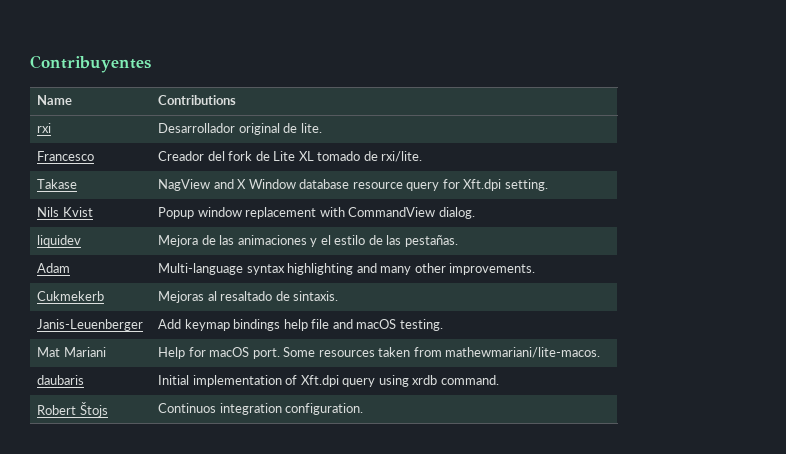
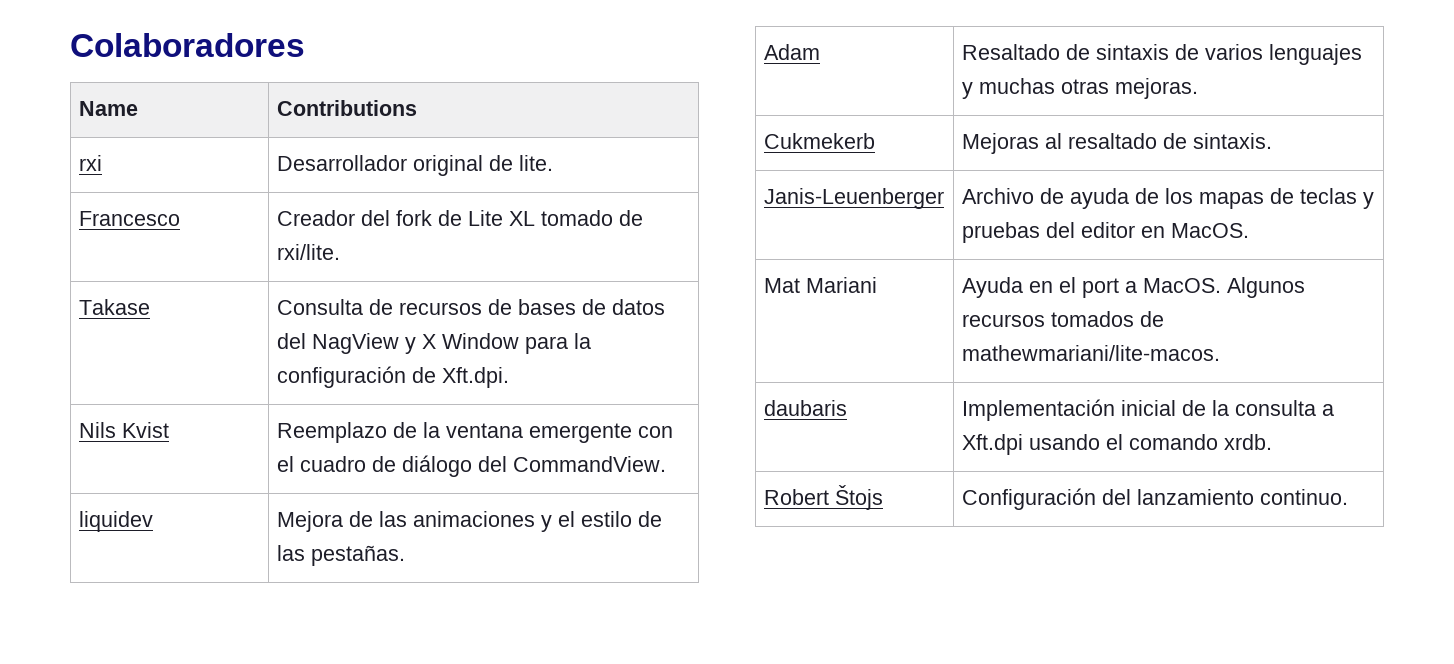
[30,55,151,73] Contribuyentes -> [70,33,305,57] Colaboradores
[158,179,548,191] [37,207,93,217] [158,207,475,219] NagView and X Window database resource query for Xft.dpi setting. // Nils Kvist | Popup window replacement with CommandView dialog. -> [276,299,665,315] [276,333,591,354] [276,366,509,388] [78,422,169,438] [276,422,673,443] [276,455,666,477] Consulta de recursos de bases de datos del NagView y X Window para la configuración de Xft.dpi. // Nils Kvist | Reemplazo de la ventana emergente con el cuadro de diálogo del CommandView.
[158,263,536,275] Multi-language syntax highlighting and many other improvements. -> [961,44,1362,65] [961,78,1198,99] Resaltado de sintaxis de varios lenguajes y muchas otras mejoras.
[158,319,443,331] [37,347,106,357] [158,347,601,359] [37,375,85,385] [158,375,499,387] [37,402,108,417] [158,403,364,415] Add keymap bindings help file and macOS testing. // Mat Mariani | Help for macOS port. Some resources taken from mathewmariani/lite-macos. // daubaris | Initial implementation of Xft.dpi query using xrdb command. // Robert Štojs | Continuos integration configuration. -> [961,188,1374,209] [961,222,1249,243] [763,277,877,293] [961,277,1305,298] [961,311,1164,327] [961,345,1220,361] [763,400,847,416] [961,399,1334,421] [961,434,1272,455] [763,485,883,510] [961,488,1348,510] Archivo de ayuda de los mapas de teclas y pruebas del editor en MacOS. // Mat Mariani | Ayuda en el port a MacOS. Algunos recursos tomados de mathewmariani/lite-macos. // daubaris | Implementación inicial de la consulta a Xft.dpi usando el comando xrdb. // Robert Štojs | Configuración del lanzamiento continuo.

